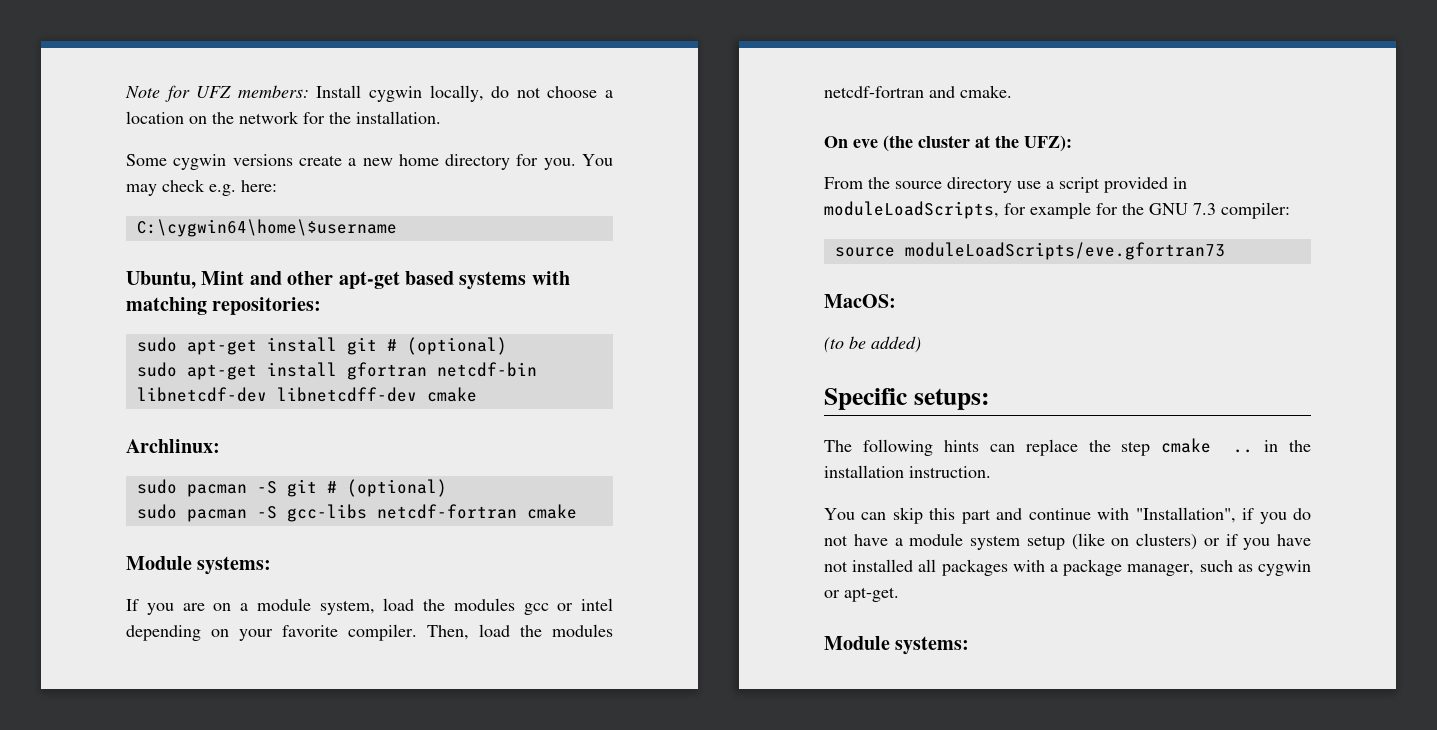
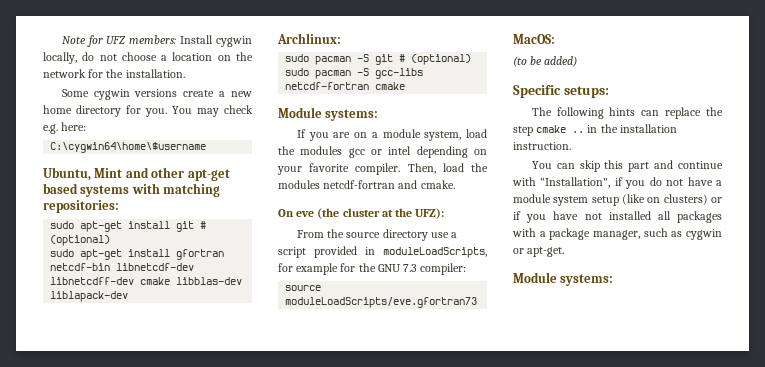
(477, 394) none -> [176,277,243,285] [50,291,129,302] libblas-dev liblapack-dev

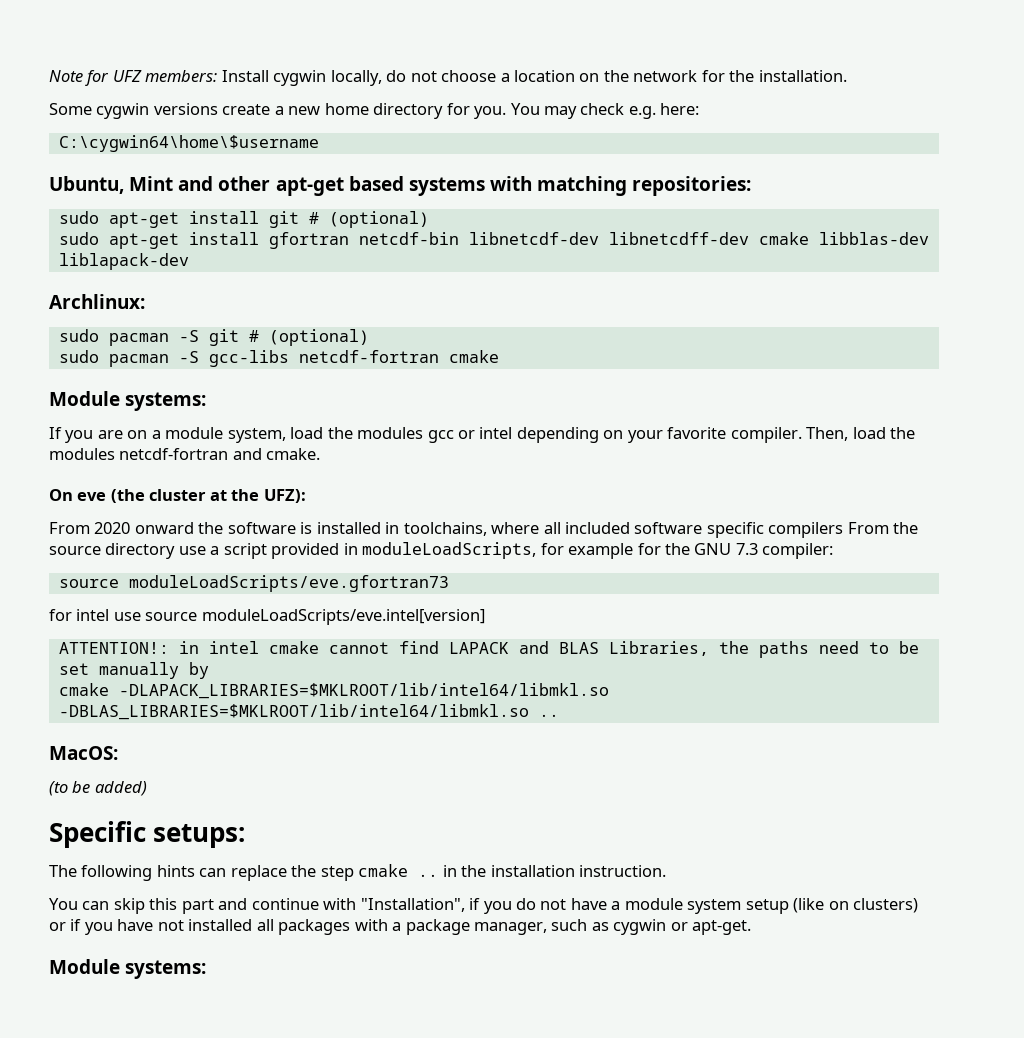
(324, 234) none -> [94,522,889,538] 2020 onward the software is installed in toolchains, where all included software specific compilers From
(478, 302) none -> [49,609,485,625] [58,641,919,658] [58,662,209,679] [58,683,609,699] [58,704,559,720] // for intel use source moduleLoadScripts/eve.intel[version] // ATTENTION!: in intel cmake cannot find LAPACK and BLAS Libraries, the paths need to be set manually by // cmake -DLAPACK_LIBRARIES=$MKLROOT/lib/intel64/libmkl.so -DBLAS_LIBRARIES=$MKLROOT/lib/intel64/libmkl.so ..

